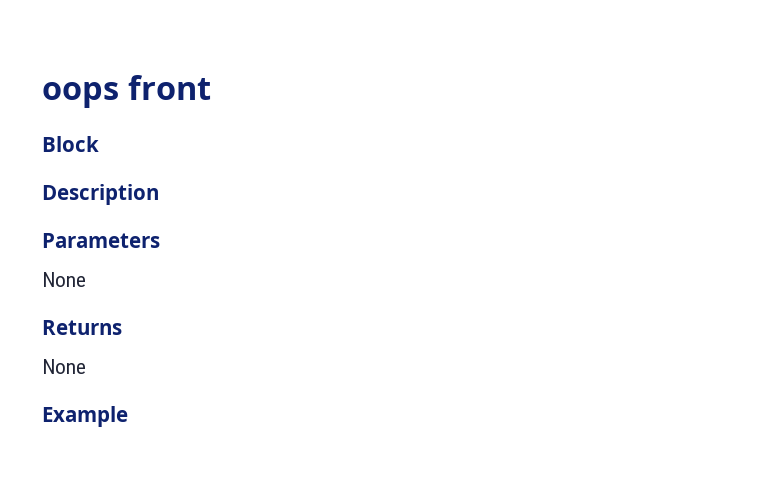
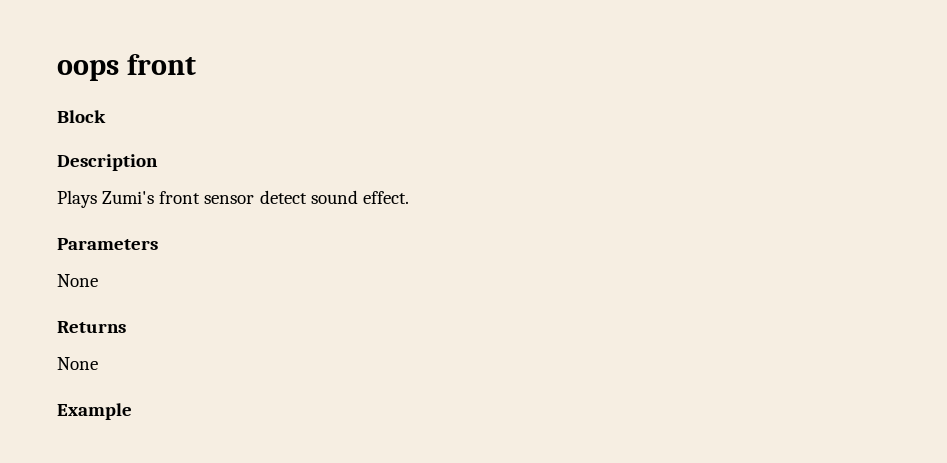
(159, 194) none -> [57,190,409,208] // Plays Zumi's front sensor detect sound effect.

